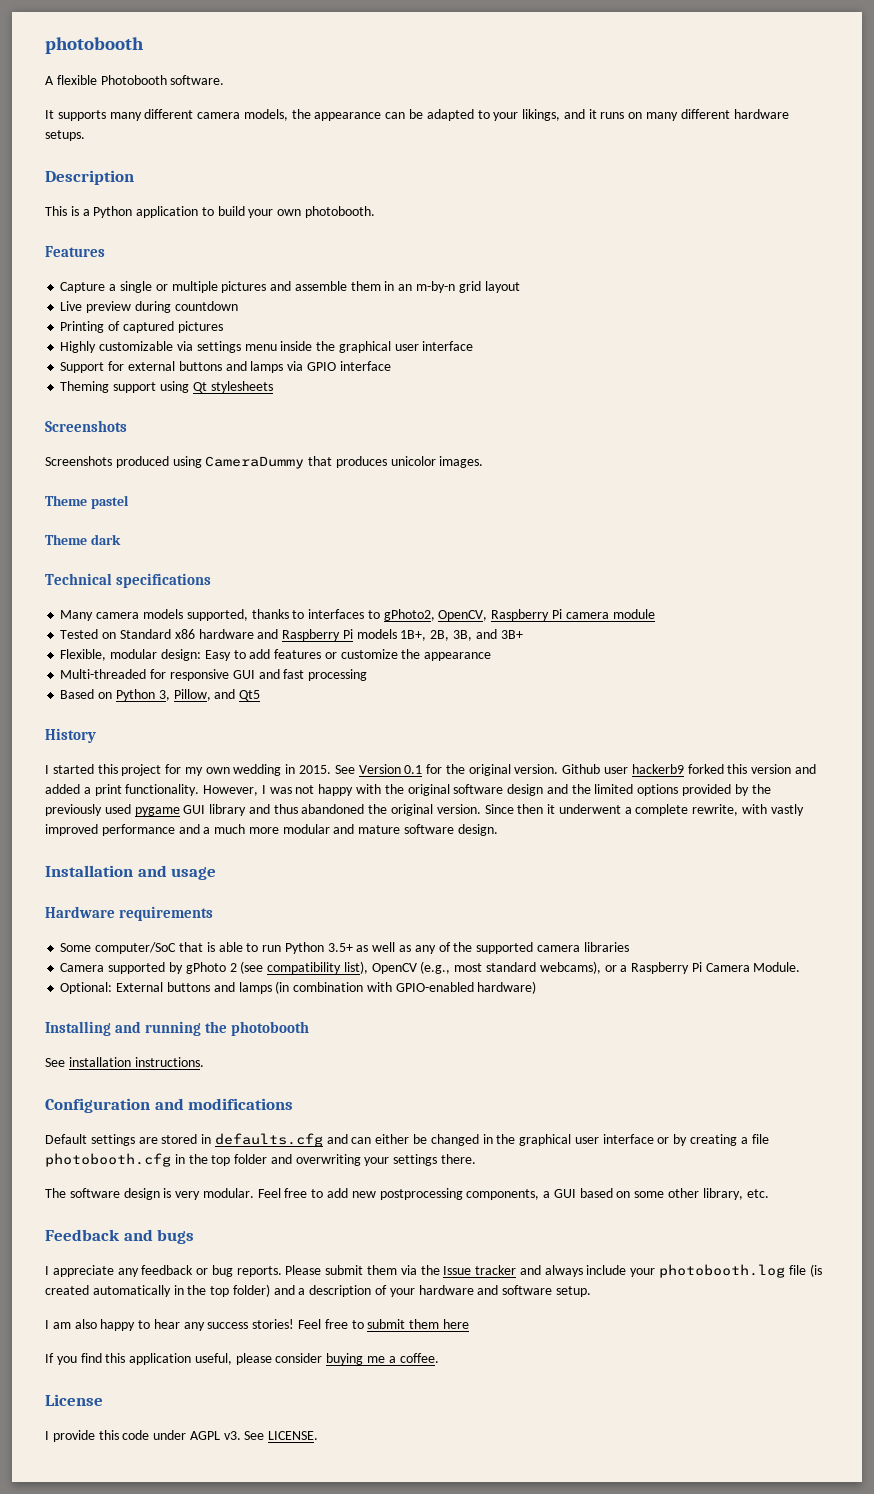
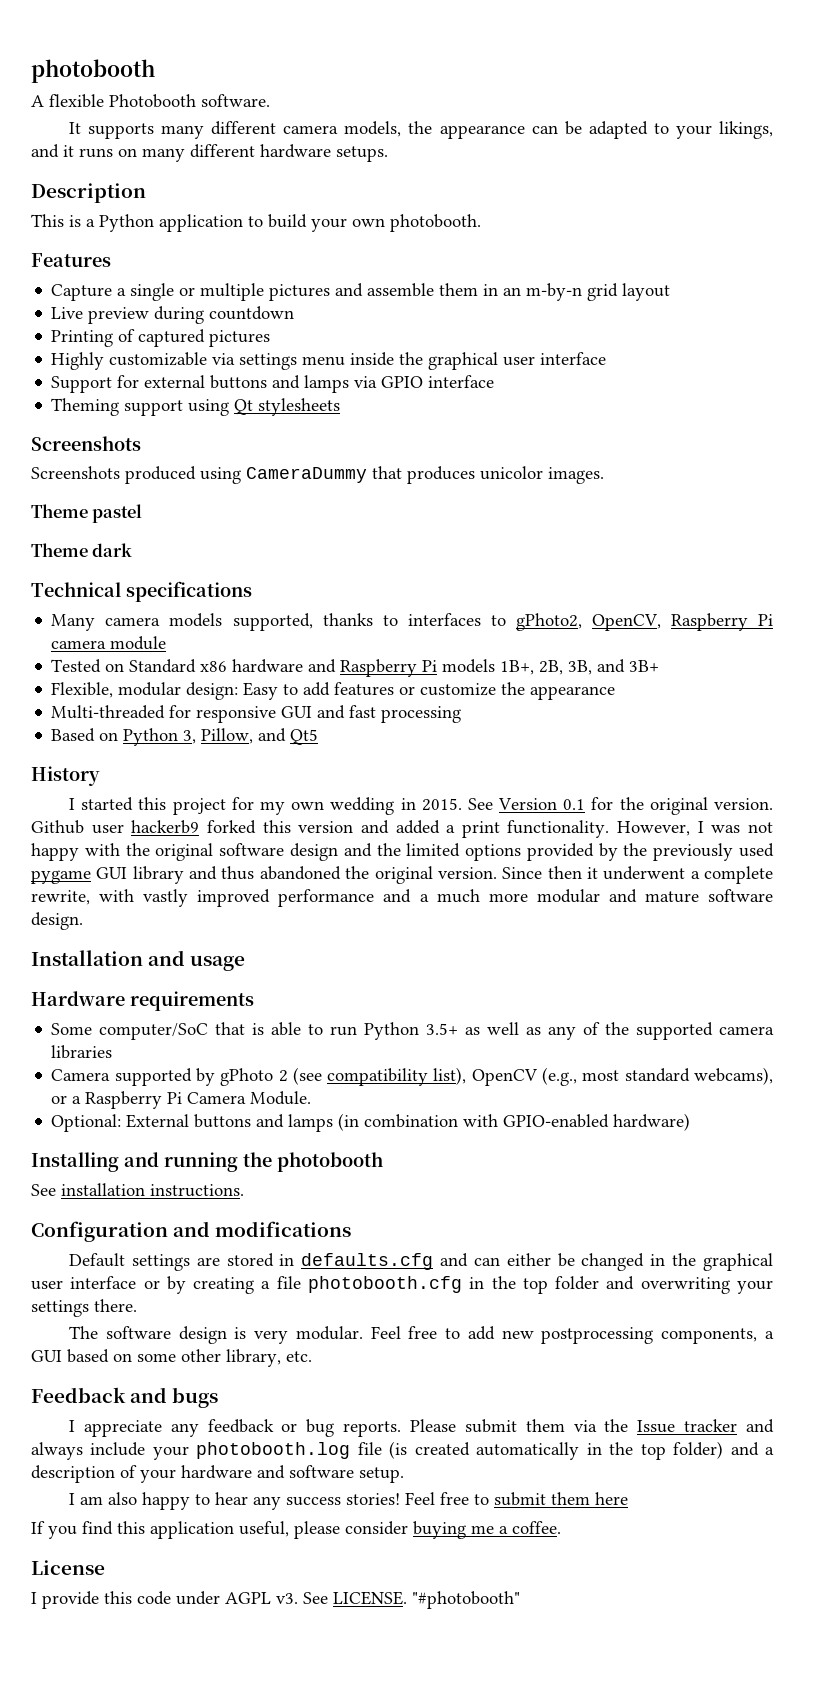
(319, 1435) none -> [412,1591,520,1609] "#photobooth"

